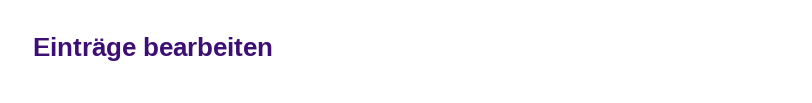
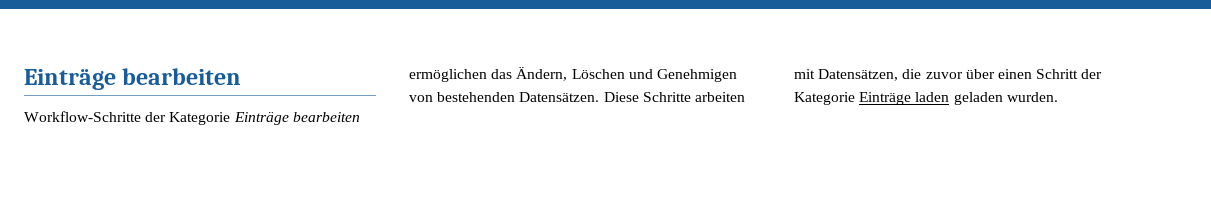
[33,37,274,61] Einträge bearbeiten -> [24,68,242,90] [24,111,360,125] [409,67,737,82] [409,92,745,102] [794,69,1103,81] [794,92,1058,105] Einträge bearbeiten // Workflow-Schritte der Kategorie Einträge bearbeiten ermöglichen das Ändern, Löschen und Genehmigen von bestehenden Datensätzen. Diese Schritte arbeiten mit Datensätzen, die zuvor über einen Schritt der Kategorie Einträge laden geladen wurden.

